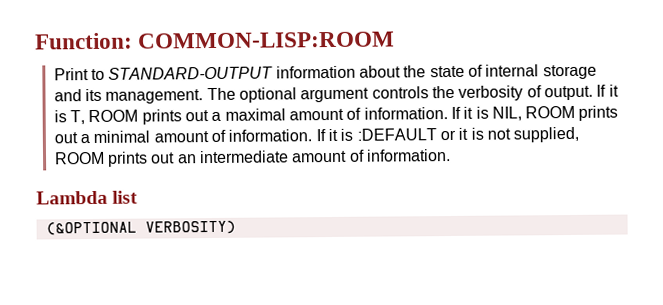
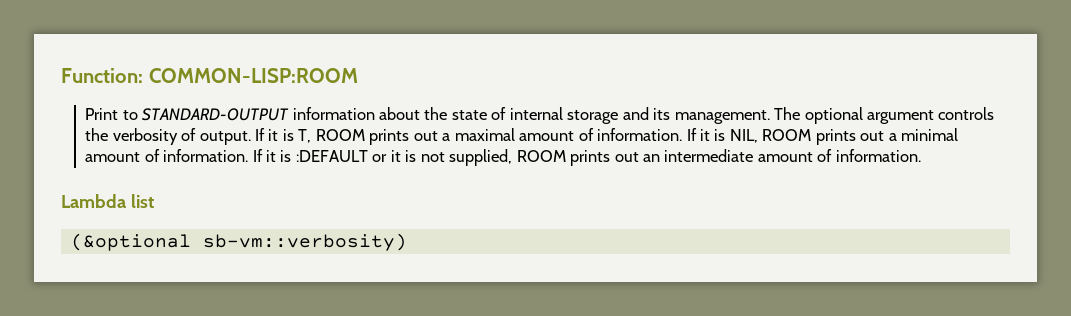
[45,220,236,236] (&OPTIONAL VERBOSITY) -> [70,233,407,251] (&optional sb-vm::verbosity)

